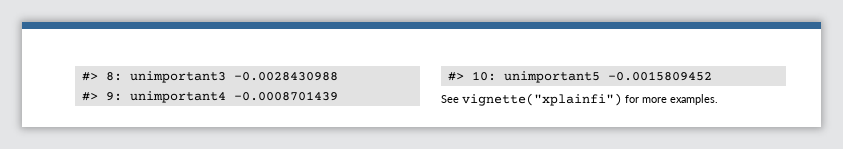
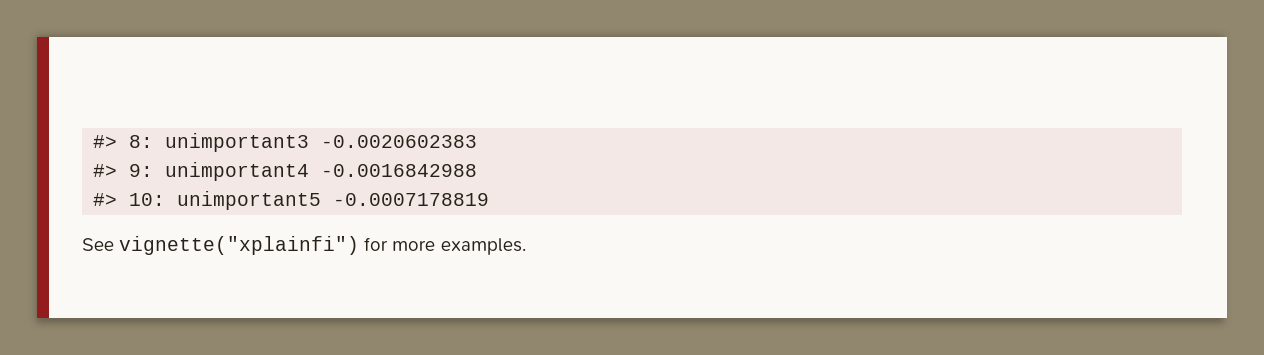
[233,72,338,81] -0.0028430988 -> [321,135,478,148] -0.0020602383
[233,91,338,101] -0.0008701439 -> [321,164,478,177] -0.0016842988
[607,71,712,81] -0.0015809452 -> [333,193,490,206] -0.0007178819

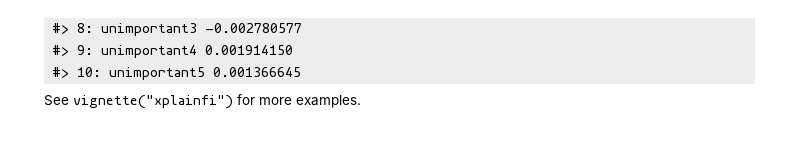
[321,135,478,148] -0.0020602383 -> [205,23,303,33] -0.002780577
[321,164,478,177] -0.0016842988 -> [205,45,294,55] 0.001914150
[333,193,490,206] -0.0007178819 -> [213,67,302,77] 0.001366645

